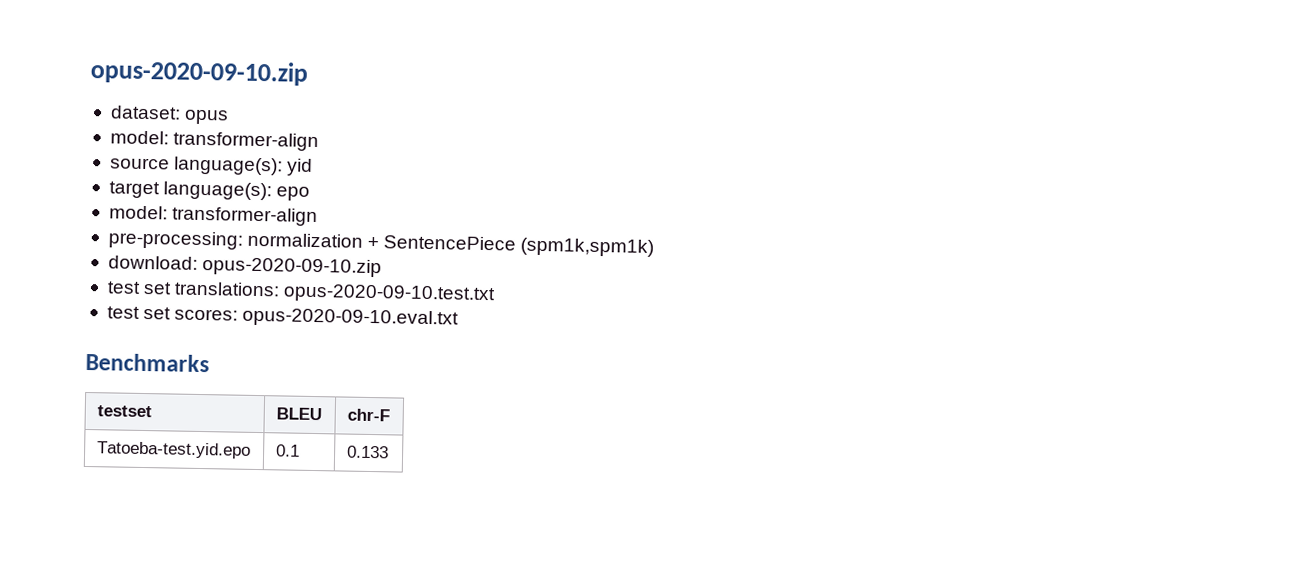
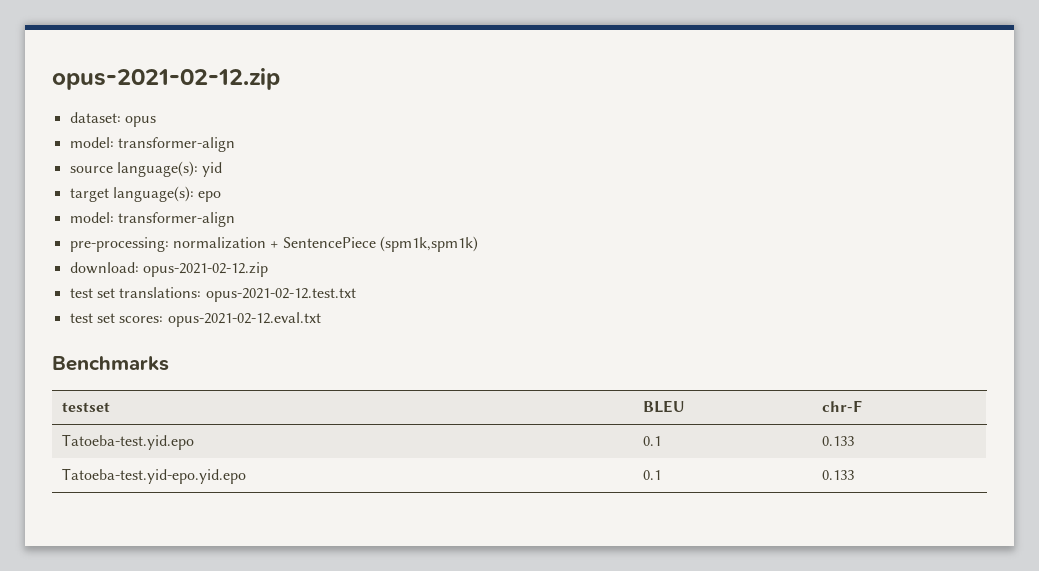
[90,59,308,86] opus-2020-09-10.zip -> [52,68,280,90] opus-2021-02-12.zip
[202,257,383,278] opus-2020-09-10.zip -> [142,262,268,277] opus-2021-02-12.zip
[283,283,497,305] opus-2020-09-10.test.txt -> [205,288,356,302] opus-2021-02-12.test.txt
[242,307,460,329] opus-2020-09-10.eval.txt -> [167,312,321,327] opus-2021-02-12.eval.txt
(389, 452) none -> [62,468,247,484] [643,470,662,480] [822,470,855,480] // Tatoeba-test.yid-epo.yid.epo | 0.1 | 0.133

